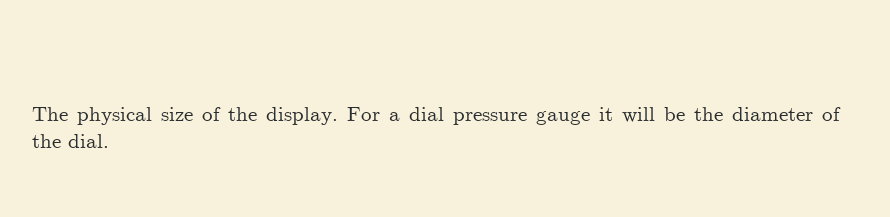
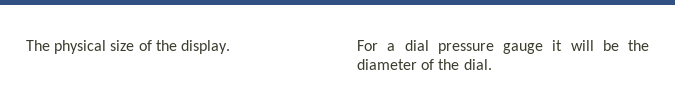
(338, 116) none -> (230, 47) //

